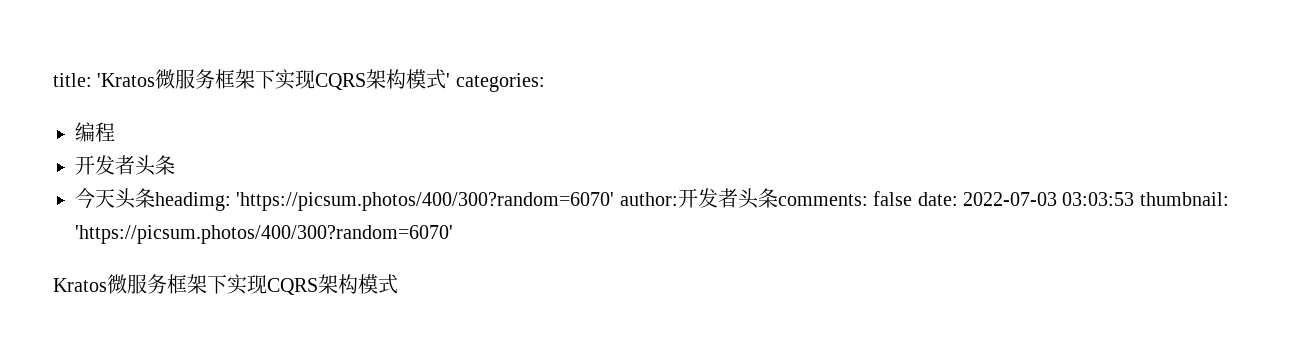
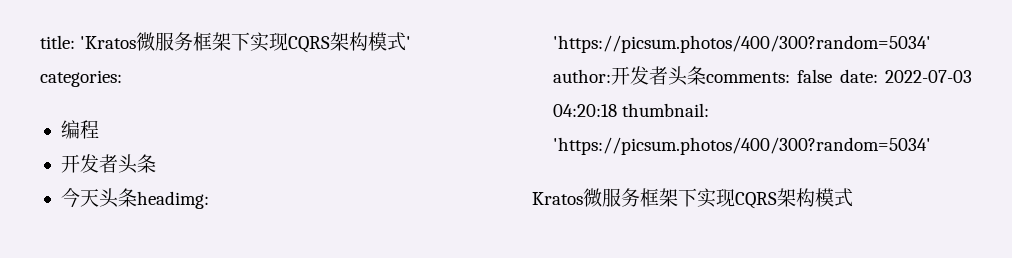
[236,192,615,211] 'https://picsum.photos/400/300?random=6070' -> [552,35,931,53] 'https://picsum.photos/400/300?random=5034'
[1062,192,1229,206] [75,225,453,244] 03:03:53 thumbnail: 'https://picsum.photos/400/300?random=6070' -> [552,103,710,117] [552,137,931,155] 04:20:18 thumbnail: 'https://picsum.photos/400/300?random=5034'

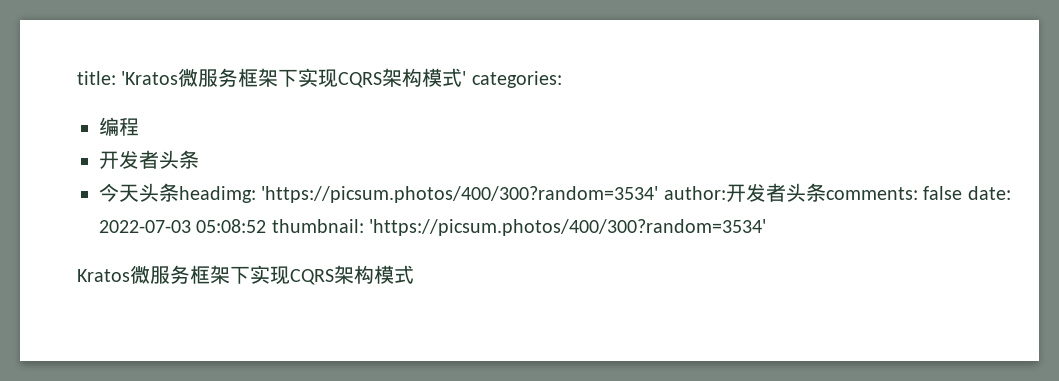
[552,35,931,53] 'https://picsum.photos/400/300?random=5034' -> [261,186,659,203] 'https://picsum.photos/400/300?random=3534'
[552,103,710,117] [552,137,931,155] 04:20:18 thumbnail: 'https://picsum.photos/400/300?random=5034' -> [196,219,767,236] 05:08:52 thumbnail: 'https://picsum.photos/400/300?random=3534'

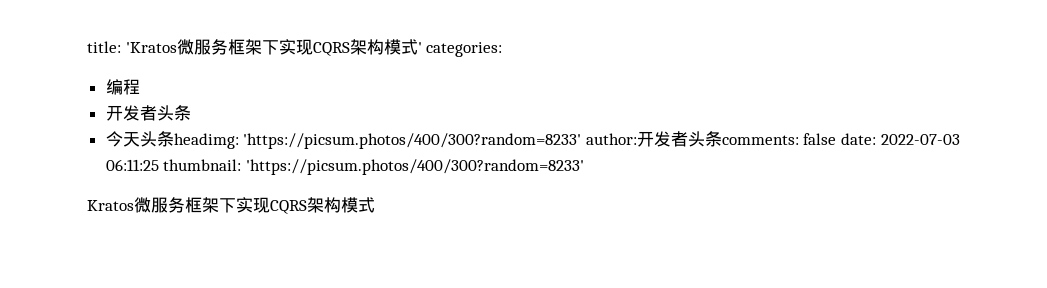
[261,186,659,203] 'https://picsum.photos/400/300?random=3534' -> [243,133,582,149] 'https://picsum.photos/400/300?random=8233'
[196,219,767,236] 05:08:52 thumbnail: 'https://picsum.photos/400/300?random=3534' -> [105,159,584,175] 06:11:25 thumbnail: 'https://picsum.photos/400/300?random=8233'

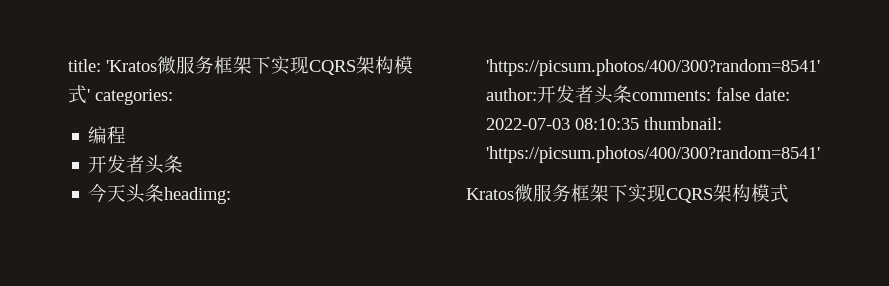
[243,133,582,149] 'https://picsum.photos/400/300?random=8233' -> [486,59,821,76] 'https://picsum.photos/400/300?random=8541'
[105,159,584,175] 06:11:25 thumbnail: 'https://picsum.photos/400/300?random=8233' -> [575,117,723,130] [486,146,821,163] 08:10:35 thumbnail: 'https://picsum.photos/400/300?random=8541'

